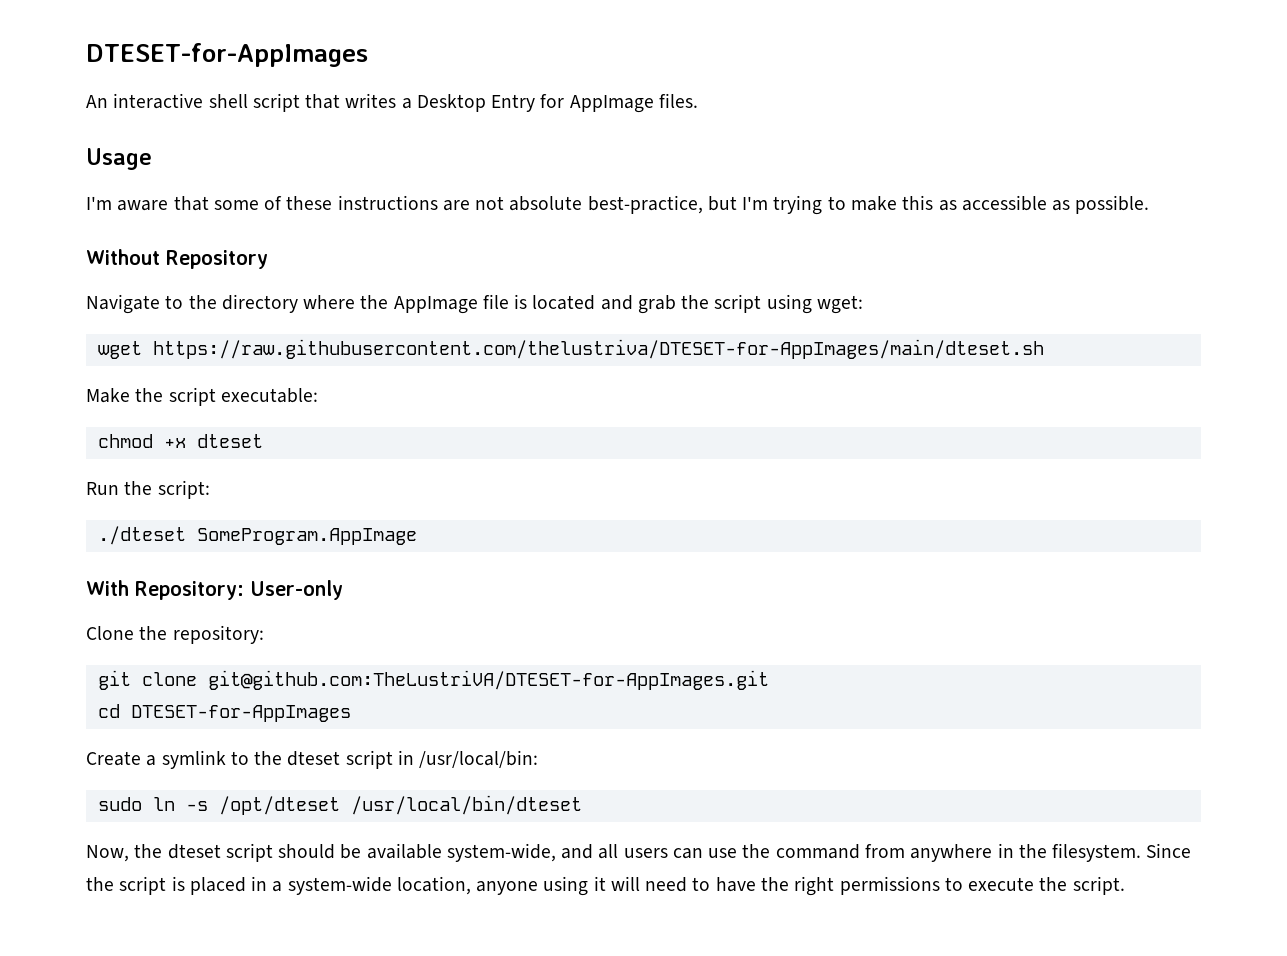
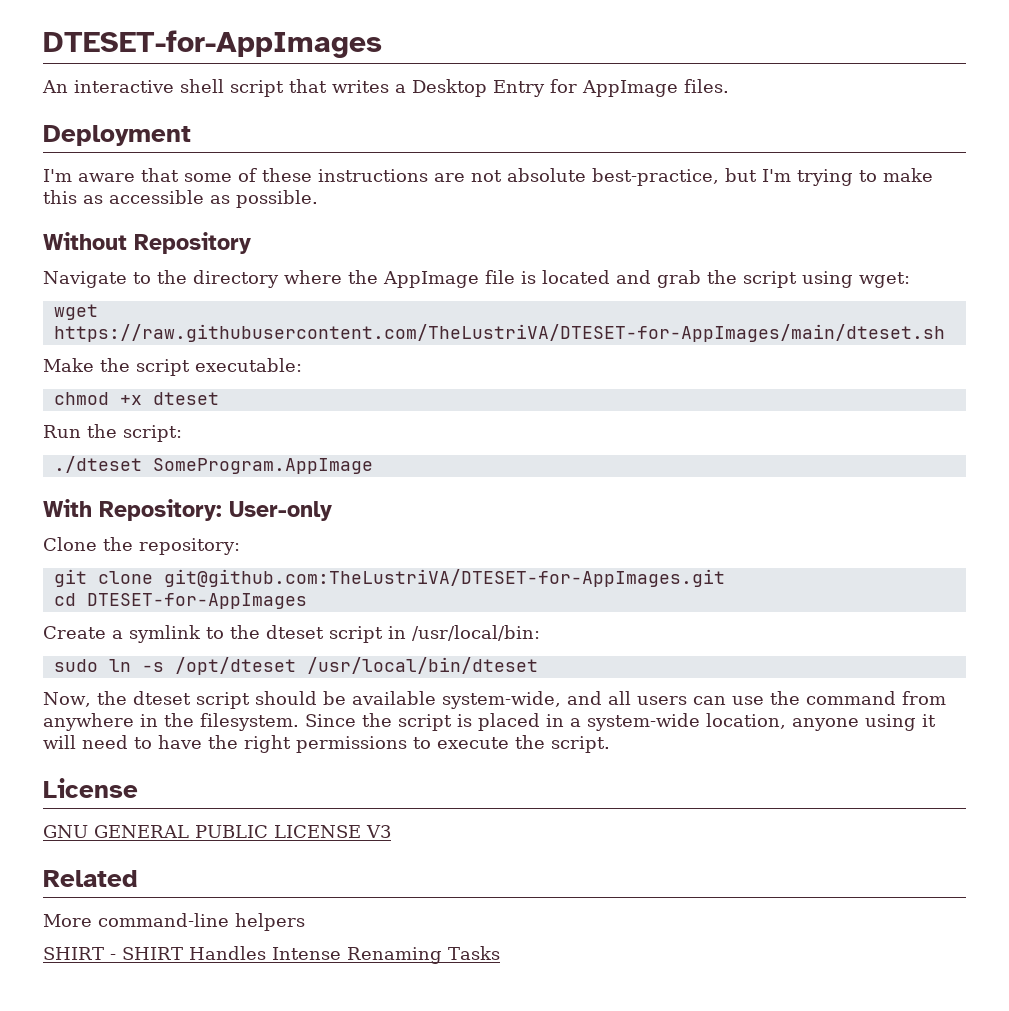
[86,148,152,170] Usage -> [43,125,191,146] Deployment
[152,339,1044,359] https://raw.githubusercontent.com/thelustriva/DTESET-for-AppImages/main/dteset.sh -> [53,324,945,342] https://raw.githubusercontent.com/TheLustriVA/DTESET-for-AppImages/main/dteset.sh
(1125, 885) none -> [43,778,138,798] [43,825,391,838] [43,870,138,887] [43,913,305,931] [43,946,500,964] // License // GNU GENERAL PUBLIC LICENSE V3 // Related // More command-line helpers // SHIRT - SHIRT Handles Intense Renaming Tasks

